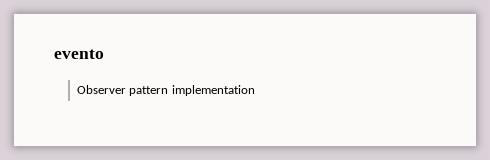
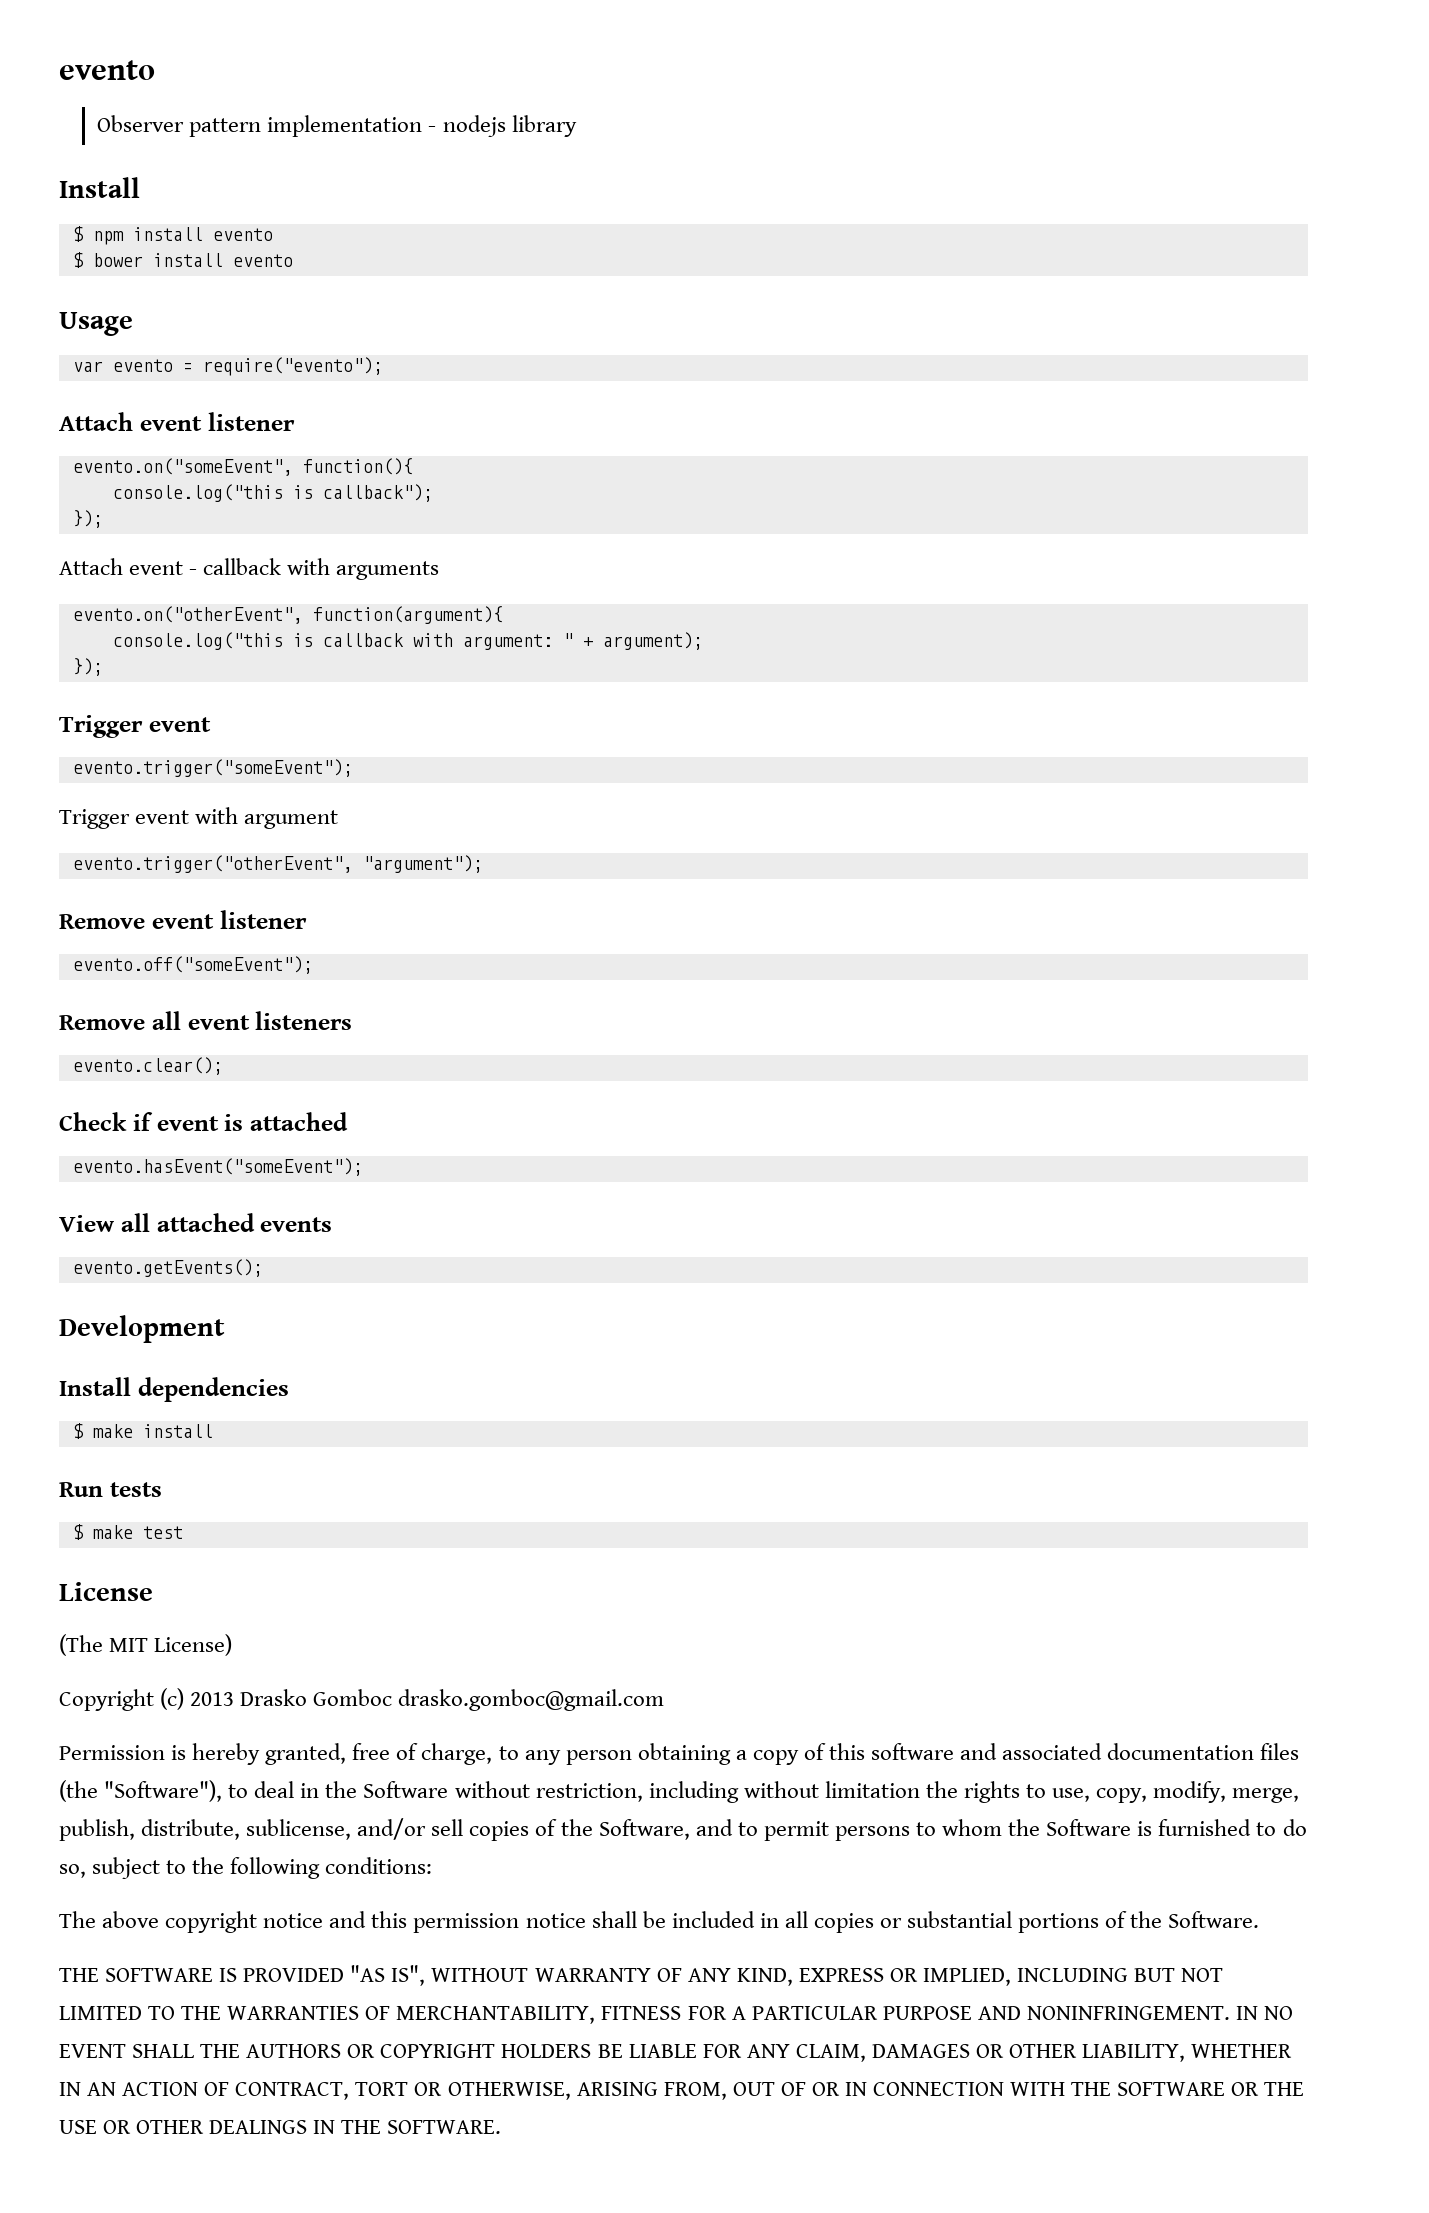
(255, 90) none -> [428,115,577,137] [59,177,140,198] [72,226,273,245] [72,252,293,268] [59,312,133,336] [72,357,383,376] [59,412,295,431] [72,458,413,476] [112,484,433,502] [72,510,103,528] [59,558,440,580] [72,606,503,624] [112,632,703,650] [72,658,103,676] [59,715,211,738] [72,759,353,777] [59,807,339,829] [72,855,483,873] [59,910,307,929] [72,956,313,974] [59,1011,353,1030] [72,1057,223,1075] [59,1112,348,1131] [72,1158,363,1176] [59,1213,333,1232] [72,1259,263,1277] [59,1315,225,1343] [59,1377,289,1402] [72,1423,213,1439] [59,1482,162,1497] [72,1524,183,1540] [59,1582,153,1601] [59,1634,233,1656] [59,1688,665,1711] [59,1743,1300,1765] [59,1780,1300,1803] [59,1818,1307,1841] [59,1857,433,1879] [59,1911,1260,1933] [59,1965,1224,1986] [59,2006,1294,2024] [59,2044,1293,2062] [59,2082,1305,2100] [59,2120,502,2134] - nodejs library // Install // $ npm install evento // $ bower install evento // Usage // var evento = require("evento"); // Attach event listener // evento.on("someEvent", function(){ // console.log("this is callback"); // }); // Attach event - callback with arguments // evento.on("otherEvent", function(argument){ // console.log("this is callback with argument: " + argument); // }); // Trigger event // evento.trigger("someEvent"); // Trigger event with argument // evento.trigger("otherEvent", "argument"); // Remove event listener // evento.off("someEvent"); // Remove all event listeners // evento.clear(); // Check if event is attached // evento.hasEvent("someEvent"); // View all attached events // evento.getEvents(); // Development // Install dependencies // $ make install // Run tests // $ make test // License // (The MIT License) // Copyright (c) 2013 Drasko Gomboc drasko.gomboc@gmail.com // Permission is hereby granted, free of charge, to any person obtaining a copy of this software and associated documentation files (the "Software"), to deal in the Software without restriction, including without limitation the rights to use, copy, modify, merge, publish, distribute, sublicense, and/or sell copies of the Software, and to permit persons to whom the Software is furnished to do so, subject to the following conditions: // The above copyright notice and this permission notice shall be included in all copies or substantial portions of the Software. // THE SOFTWARE IS PROVIDED "AS IS", WITHOUT WARRANTY OF ANY KIND, EXPRESS OR IMPLIED, INCLUDING BUT NOT LIMITED TO THE WARRANTIES OF MERCHANTABILITY, FITNESS FOR A PARTICULAR PURPOSE AND NONINFRINGEMENT. IN NO EVENT SHALL THE AUTHORS OR COPYRIGHT HOLDERS BE LIABLE FOR ANY CLAIM, DAMAGES OR OTHER LIABILITY, WHETHER IN AN ACTION OF CONTRACT, TORT OR OTHERWISE, ARISING FROM, OUT OF OR IN CONNECTION WITH THE SOFTWARE OR THE USE OR OTHER DEALINGS IN THE SOFTWARE.

